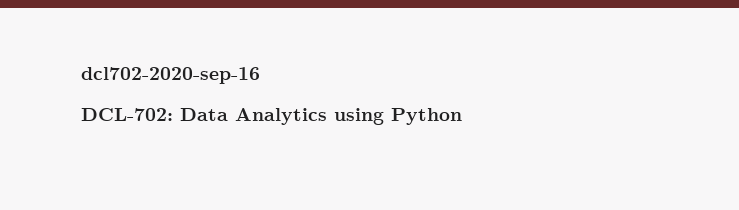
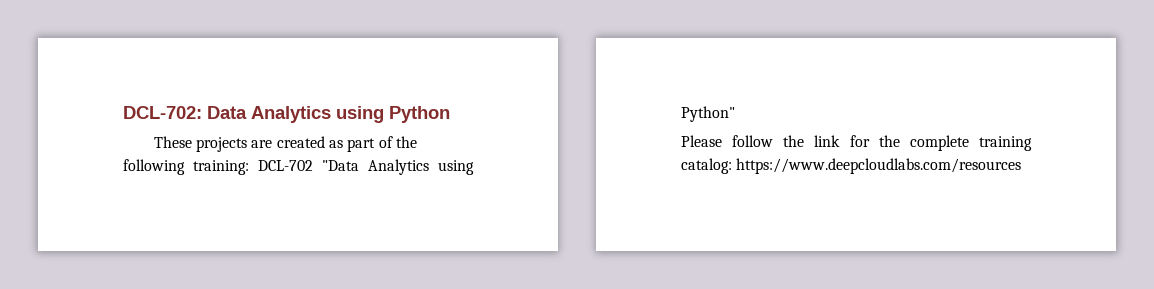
[81,67,260,84] dcl702-2020-sep-16 // -> (123, 112) none
(462, 116) none -> [153,136,418,152] [123,159,474,175] [681,106,735,122] [681,135,1032,151] [681,158,1022,174] // These projects are created as part of the following training: DCL-702 "Data Analytics using Python" // Please follow the link for the complete training catalog: https://www.deepcloudlabs.com/resources

